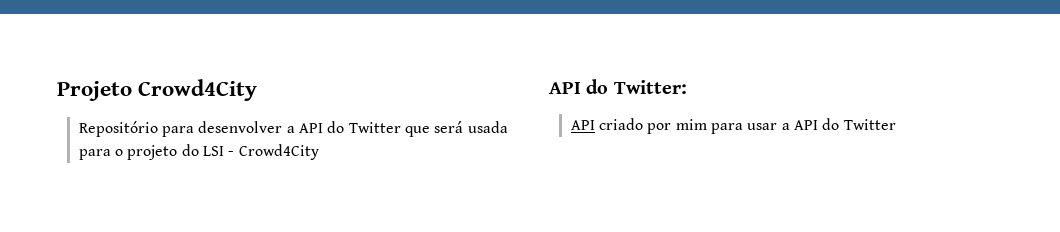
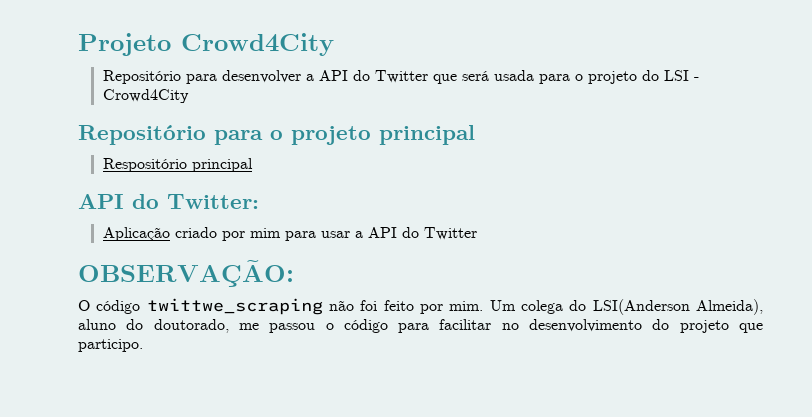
(319, 152) none -> [78,125,475,145] [102,158,253,172] // Repositório para o projeto principal // Respositório principal
[570,120,595,130] API -> [102,227,170,241] Aplicação
(896, 124) none -> [78,260,294,287] [78,298,763,315] [78,319,763,333] [78,339,143,352] // OBSERVAÇÃO: // O código twittwe_scraping não foi feito por mim. Um colega do LSI(Anderson Almeida), aluno do doutorado, me passou o código para facilitar no desenvolvimento do projeto que participo.

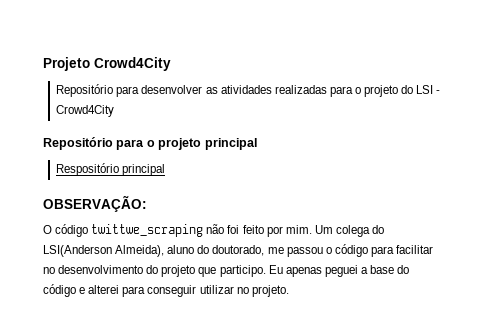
[305,70,534,84] a API do Twitter que será usada -> [205,85,327,94] as atividades realizadas
[78,194,259,209] [102,227,477,241] // API do Twitter: // Aplicação criado por mim para usar a API do Twitter -> (166, 170) none
(143, 345) none -> [268,265,410,277] [43,284,289,297] Eu apenas peguei a base do código e alterei para conseguir utilizar no projeto.

